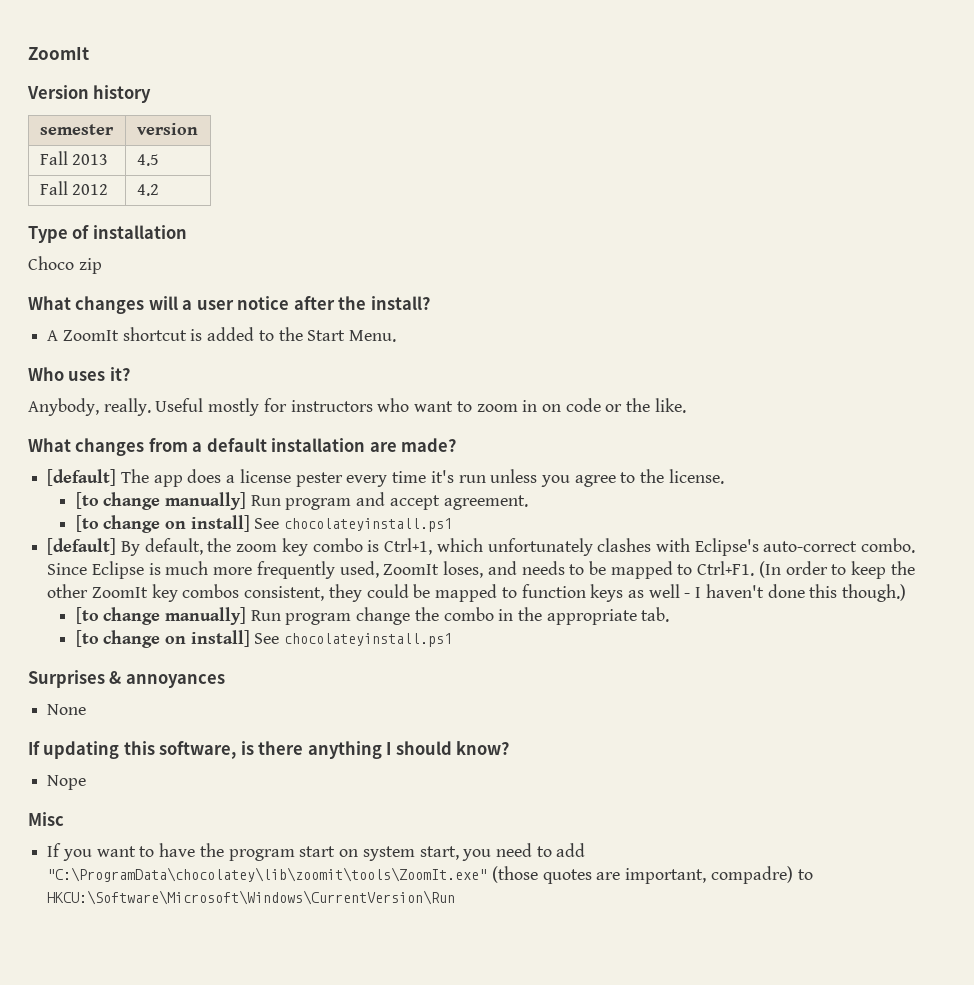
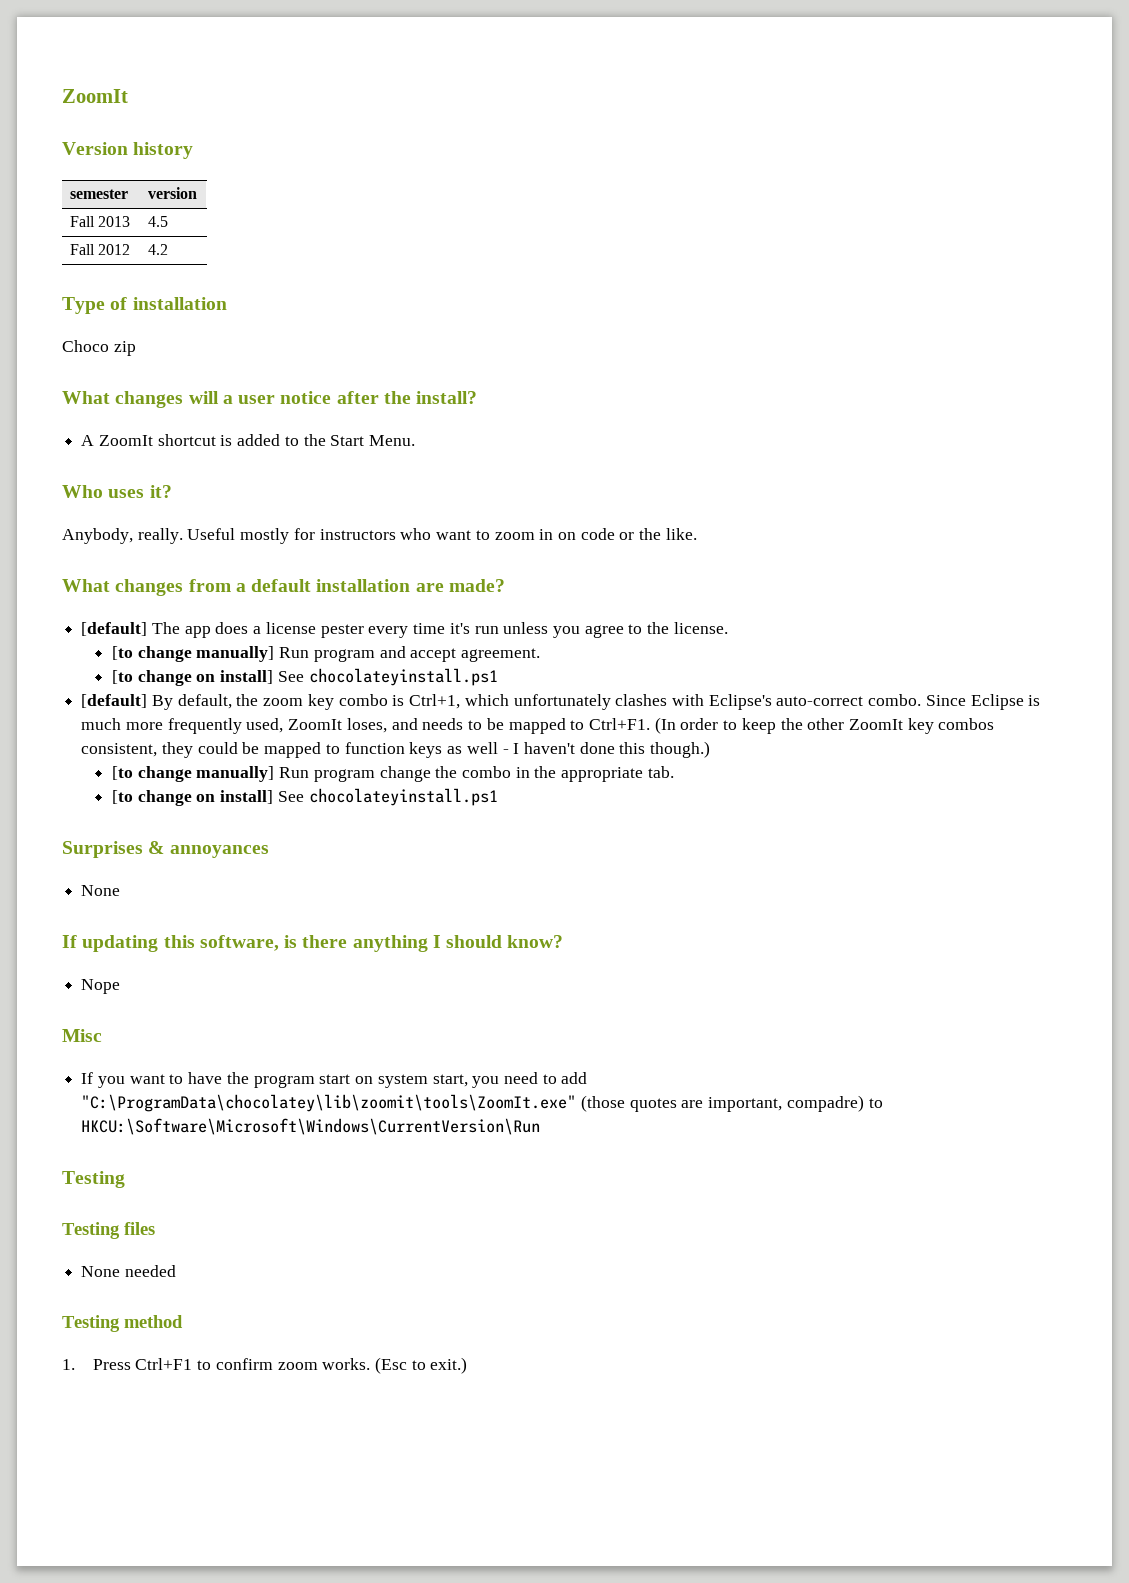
(456, 897) none -> [62,1171,125,1188] [62,1222,155,1239] [81,1265,176,1277] [62,1315,183,1332] [62,1357,468,1374] // Testing // Testing files // None needed // Testing method // 1. Press Ctrl+F1 to confirm zoom works. (Esc to exit.)

